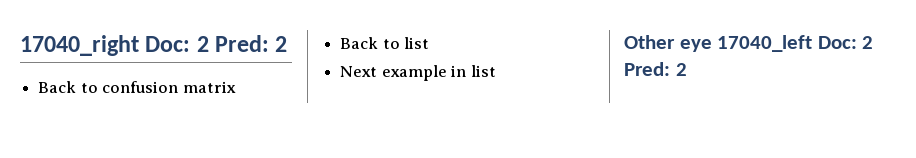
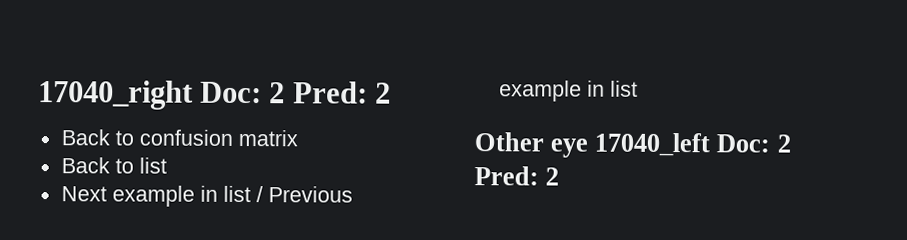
(496, 71) none -> [255,186,353,203] [498,80,638,102] / Previous example in list

